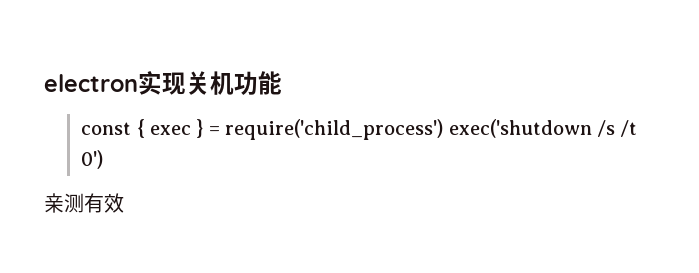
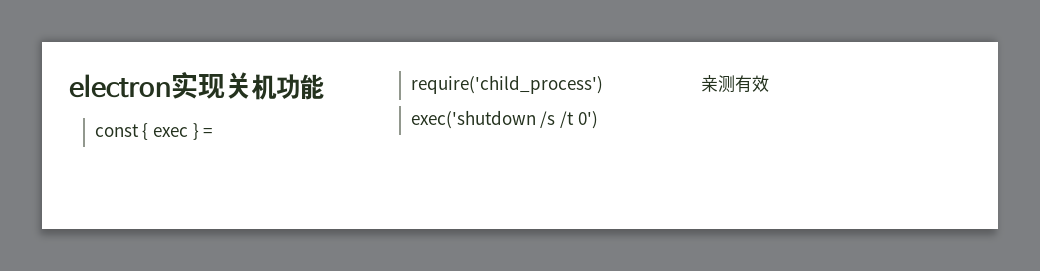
(444, 129) none -> (603, 84) //

